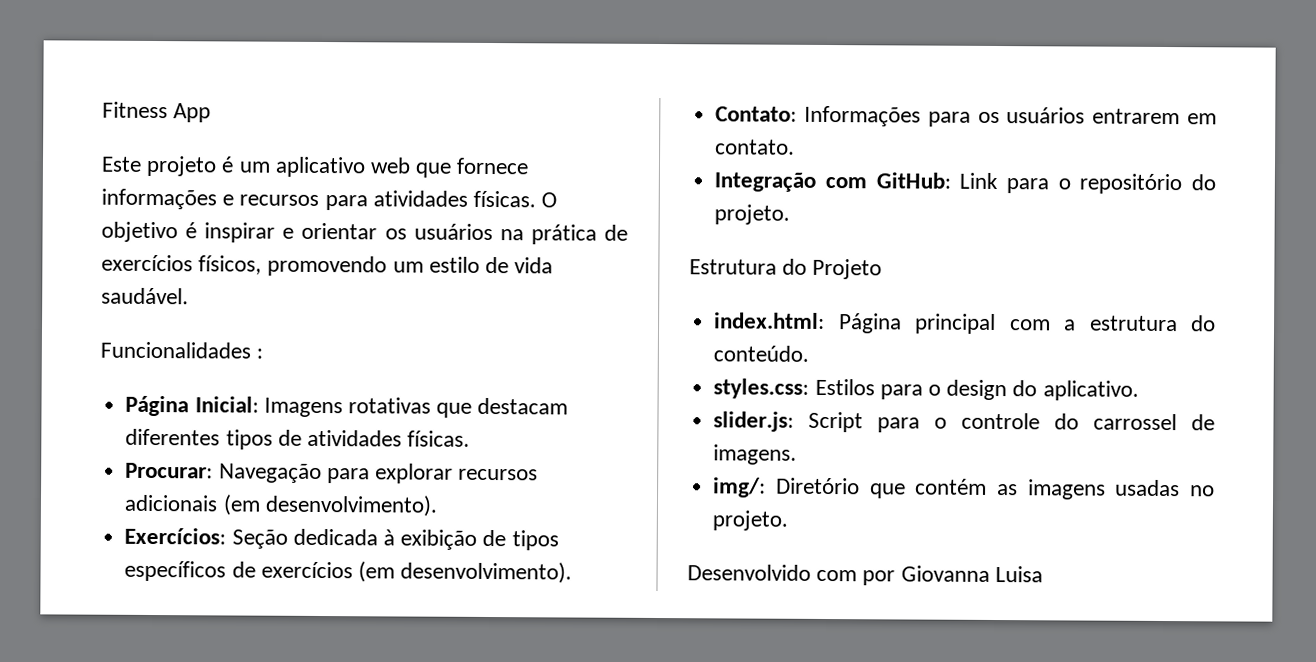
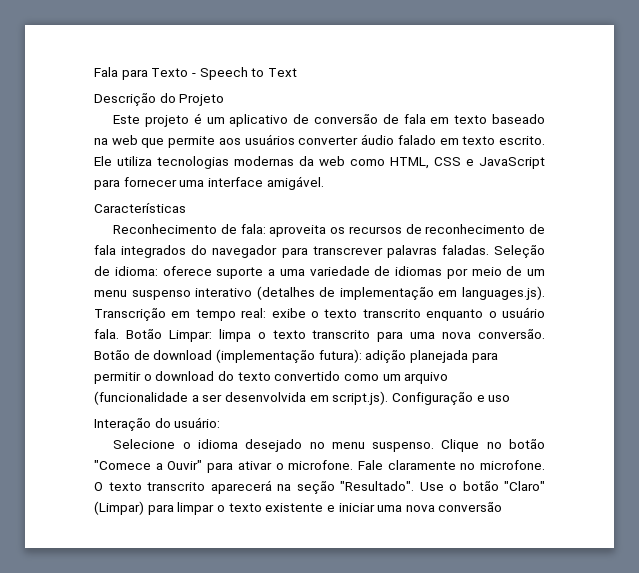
[102,101,212,123] Fitness App -> [94,67,297,80] [94,93,225,106] Fala para Texto - Speech to Text // Descrição do Projeto
[370,157,530,178] [101,188,558,211] [101,221,628,245] [101,254,554,277] [101,287,189,305] [100,341,264,359] [125,395,569,418] [125,428,471,450] [125,462,539,484] [124,494,438,517] [124,527,559,551] [124,560,573,584] [715,105,1217,127] [715,139,796,155] [714,171,1216,195] [714,204,791,225] [689,258,883,280] [714,312,1216,335] [713,345,810,362] [713,378,1139,401] [713,411,1215,433] [713,444,798,465] [713,477,1215,500] [712,510,789,531] [687,564,1043,586] web que fornece informações e recursos para atividades físicas. O objetivo é inspirar e orientar os usuários na prática de exercícios físicos, promovendo um estilo de vida saudável. // Funcionalidades : // Página Inicial: Imagens rotativas que destacam diferentes tipos de atividades físicas. // Procurar: Navegação para explorar recursos adicionais (em desenvolvimento). // Exercícios: Seção dedicada à exibição de tipos específicos de exercícios (em desenvolvimento). // Contato: Informações para os usuários entrarem em contato. // Integração com GitHub: Link para o repositório do projeto. // Estrutura do Projeto // index.html: Página principal com a estrutura do conteúdo. // styles.css: Estilos para o design do aplicativo. // slider.js: Script para o controle do carrossel de imagens. // img/: Diretório que contém as imagens usadas no projeto. // Desenvolvido com por Giovanna Luisa -> [293,114,545,124] [94,134,545,148] [94,156,545,169] [94,176,324,190] [94,203,186,213] [113,224,545,237] [94,245,545,258] [94,266,545,279] [94,286,545,300] [94,307,545,321] [94,329,545,342] [94,349,498,363] [94,371,449,384] [94,391,511,405] [94,417,221,431] [113,439,545,452] [94,460,545,473] [94,480,545,494] [94,501,503,515] de conversão de fala em texto baseado na web que permite aos usuários converter áudio falado em texto escrito. Ele utiliza tecnologias modernas da web como HTML, CSS e JavaScript para fornecer uma interface amigável. // Características // Reconhecimento de fala: aproveita os recursos de reconhecimento de fala integrados do navegador para transcrever palavras faladas. Seleção de idioma: oferece suporte a uma variedade de idiomas por meio de um menu suspenso interativo (detalhes de implementação em languages.js). Transcrição em tempo real: exibe o texto transcrito enquanto o usuário fala. Botão Limpar: limpa o texto transcrito para uma nova conversão. Botão de download (implementação futura): adição planejada para permitir o download do texto convertido como um arquivo (funcionalidade a ser desenvolvida em script.js). Configuração e uso // Interação do usuário: // Selecione o idioma desejado no menu suspenso. Clique no botão "Comece a Ouvir" para ativar o microfone. Fale claramente no microfone. O texto transcrito aparecerá na seção "Resultado". Use o botão "Claro" (Limpar) para limpar o texto existente e iniciar uma nova conversão

